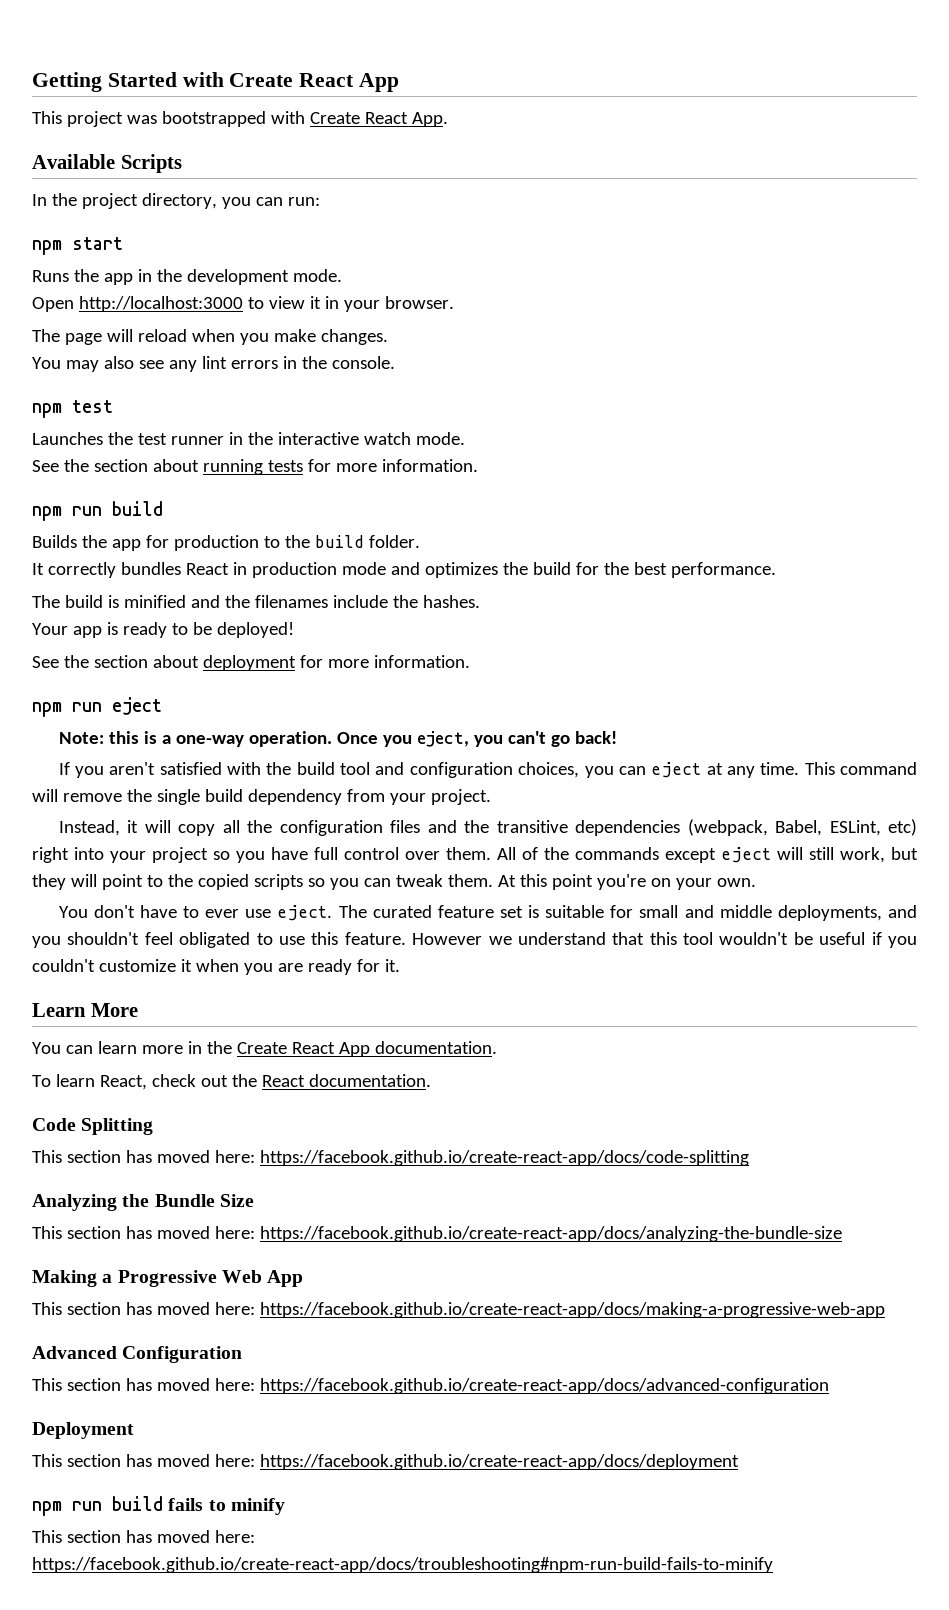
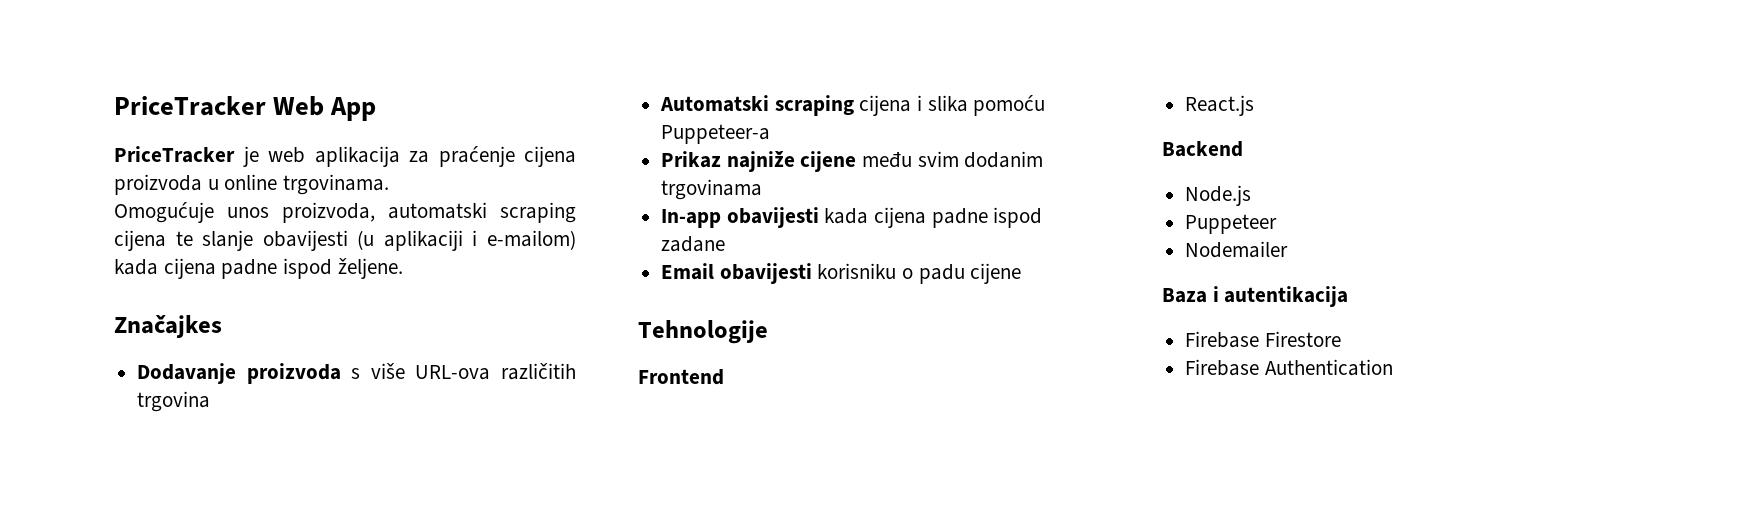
[32,72,400,92] [32,111,448,127] [32,154,182,173] [32,193,320,209] [32,237,123,255] [32,269,342,285] [32,296,454,312] [32,329,388,345] [32,356,395,372] [32,400,113,418] [32,432,465,445] [32,459,478,475] [32,501,163,521] [32,535,420,551] [32,562,776,578] [32,595,480,608] [32,622,294,638] [32,655,470,671] [32,697,162,717] [58,731,617,747] [58,762,917,778] [32,789,491,805] [58,819,917,836] [32,847,918,863] [32,874,756,890] [58,905,917,921] [32,932,918,948] [32,959,400,975] [32,1003,138,1017] [32,1041,497,1057] [32,1074,431,1090] [32,1118,154,1135] [32,1150,749,1166] [32,1194,254,1211] [32,1226,842,1242] [32,1270,304,1287] [32,1302,885,1318] [32,1346,243,1363] [32,1378,829,1394] [32,1422,134,1439] [32,1454,739,1470] [32,1496,285,1516] [32,1530,255,1543] [32,1557,773,1573] Getting Started with Create React App // This project was bootstrapped with Create React App. // Available Scripts // In the project directory, you can run: // npm start // Runs the app in the development mode. // Open http://localhost:3000 to view it in your browser. // The page will reload when you make changes. // You may also see any lint errors in the console. // npm test // Launches the test runner in the interactive watch mode. // See the section about running tests for more information. // npm run build // Builds the app for production to the build folder. // It correctly bundles React in production mode and optimizes the build for the best performance. // The build is minified and the filenames include the hashes. // Your app is ready to be deployed! // See the section about deployment for more information. // npm run eject // Note: this is a one-way operation. Once you eject, you can't go back! // If you aren't satisfied with the build tool and configuration choices, you can eject at any time. This command will remove the single build dependency from your project. // Instead, it will copy all the configuration files and the transitive dependencies (webpack, Babel, ESLint, etc) right into your project so you have full control over them. All of the commands except eject will still work, but they will point to the copied scripts so you can tweak them. At this point you're on your own. // You don't have to ever use eject. The curated feature set is suitable for small and middle deployments, and you shouldn't feel obligated to use this feature. However we understand that this tool wouldn't be useful if you couldn't customize it when you are ready for it. // Learn More // You can learn more in the Create React App documentation. // To learn React, check out the React documentation. // Code Splitting // This section has moved here: https://facebook.github.io/create-react-app/docs/code-splitting // Analyzing the Bundle Size // This section has moved here: https://facebook.github.io/create-react-app/docs/analyzing-the-bundle-size // Making a Progressive Web App // This section has moved here: https://facebook.github.io/create-react-app/docs/making-a-progressive-web-app // Advanced Configuration // This section has moved here: https://facebook.github.io/create-react-app/docs/advanced-configuration // Deployment // This section has moved here: https://facebook.github.io/create-react-app/docs/deployment // npm run build fails to minify // This section has moved here: https://facebook.github.io/create-react-app/docs/troubleshooting#npm-run-build-fails-to-minify -> [114,96,377,121] [114,146,576,167] [114,174,390,195] [114,202,576,223] [114,230,576,251] [114,258,403,279] [114,315,222,338] [137,363,576,384] [137,391,211,412] [660,95,1046,116] [661,124,771,144] [661,151,1044,172] [661,179,763,200] [661,207,1043,228] [661,236,726,252] [661,263,1022,284] [638,320,768,344] [638,369,724,385] [1185,95,1255,116] [1162,141,1243,157] [1185,185,1252,206] [1185,214,1278,234] [1185,241,1289,258] [1162,286,1349,307] [1185,331,1341,348] [1185,359,1393,376] PriceTracker Web App // PriceTracker je web aplikacija za praćenje cijena proizvoda u online trgovinama. // Omogućuje unos proizvoda, automatski scraping cijena te slanje obavijesti (u aplikaciji i e-mailom) kada cijena padne ispod željene. // Značajkes // Dodavanje proizvoda s više URL-ova različitih trgovina // Automatski scraping cijena i slika pomoću Puppeteer-a // Prikaz najniže cijene među svim dodanim trgovinama // In-app obavijesti kada cijena padne ispod zadane // Email obavijesti korisniku o padu cijene // Tehnologije // Frontend // React.js // Backend // Node.js // Puppeteer // Nodemailer // Baza i autentikacija // Firebase Firestore // Firebase Authentication

